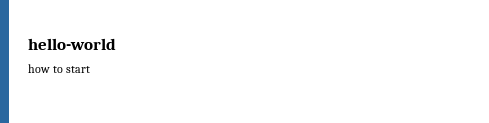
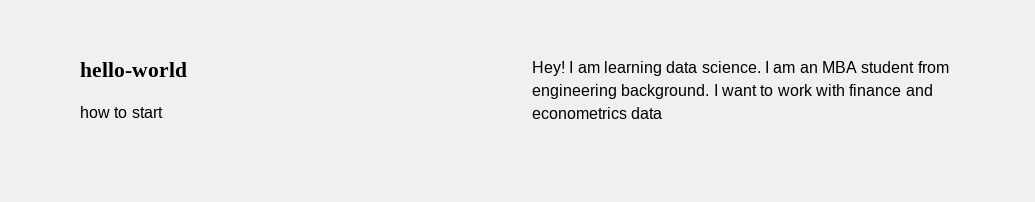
(91, 69) none -> [532,61,949,76] [532,84,933,99] [532,107,663,119] // Hey! I am learning data science. I am an MBA student from engineering background. I want to work with finance and econometrics data

